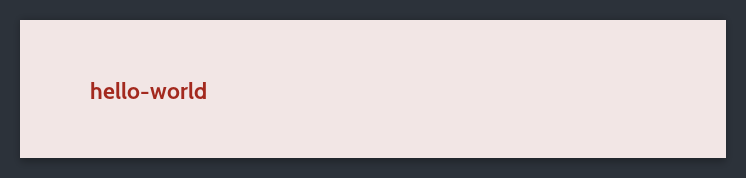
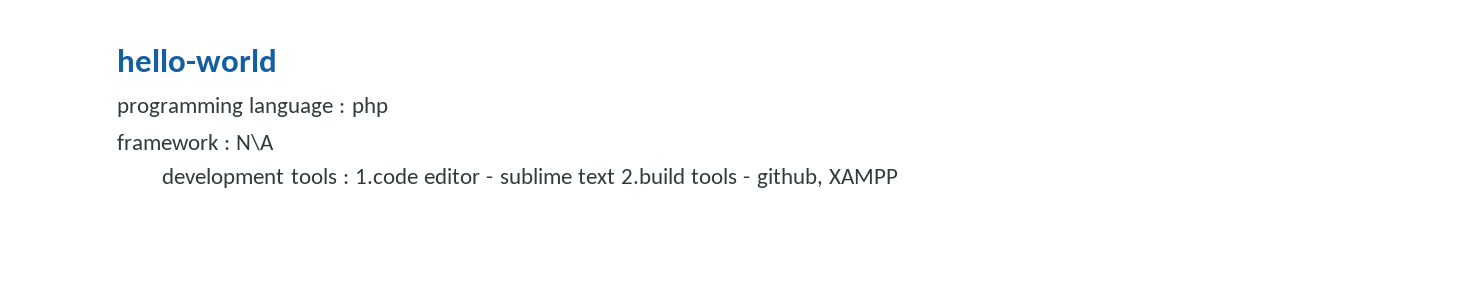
(207, 90) none -> [117,97,388,117] [117,134,275,151] [162,168,898,188] // programming language : php // framework : N\A // development tools : 1.code editor - sublime text 2.build tools - github, XAMPP

